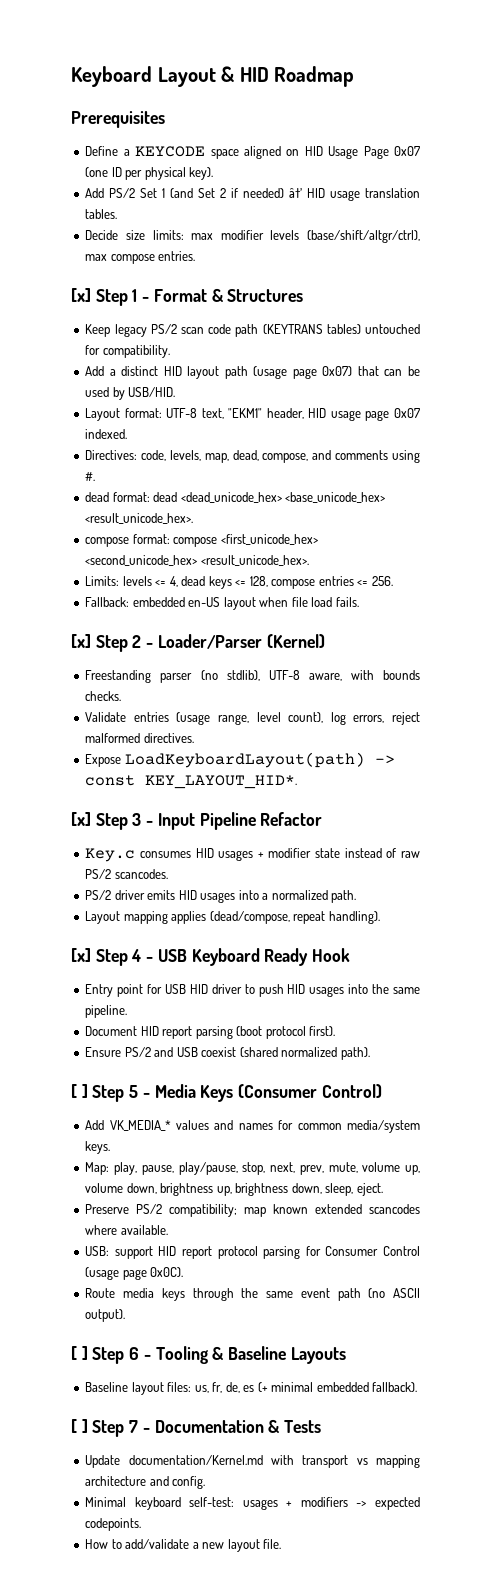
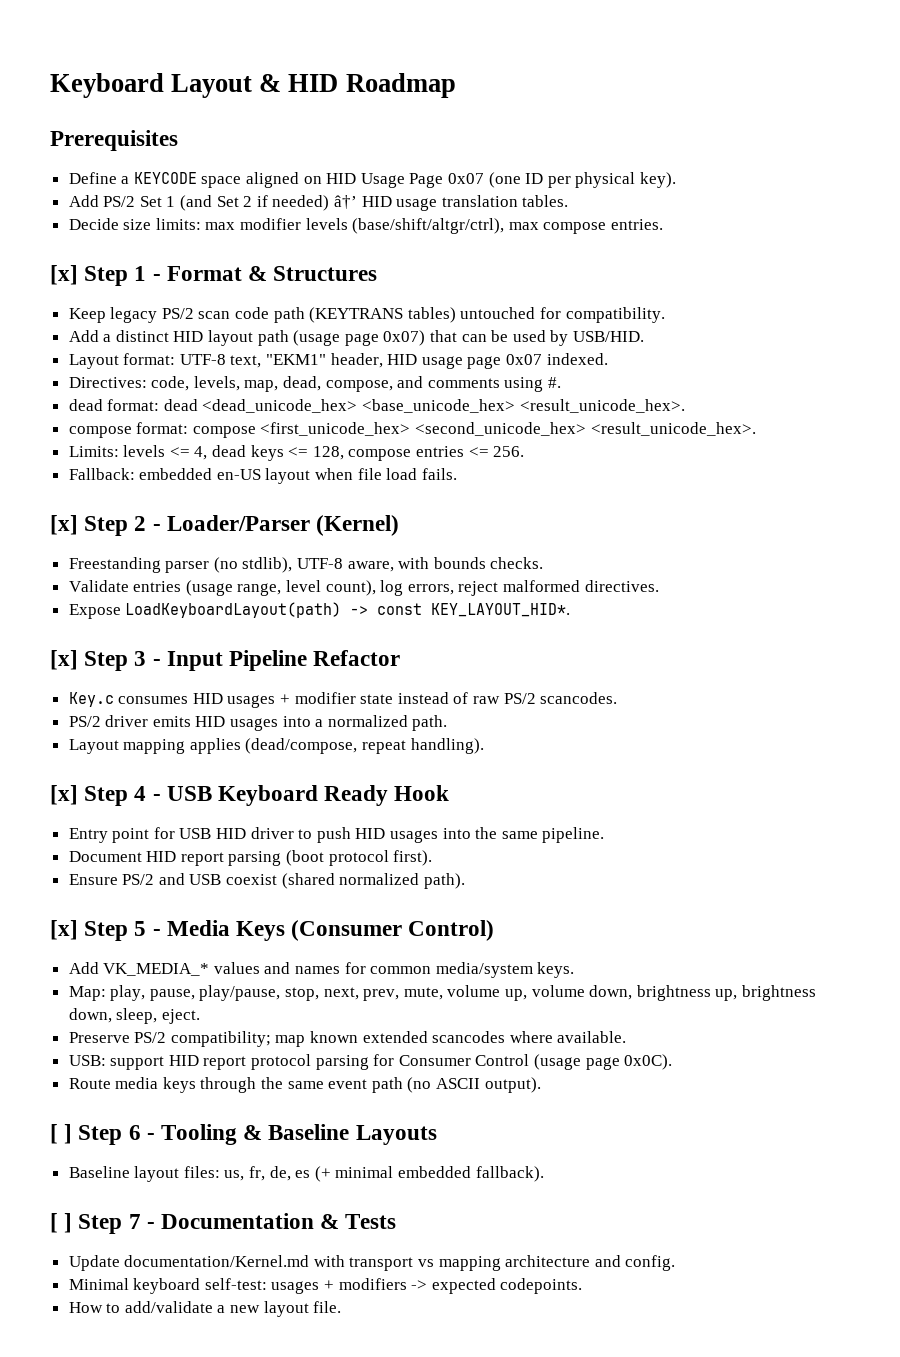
[71,1084,88,1098] [ ] -> [50,920,78,940] [x]

